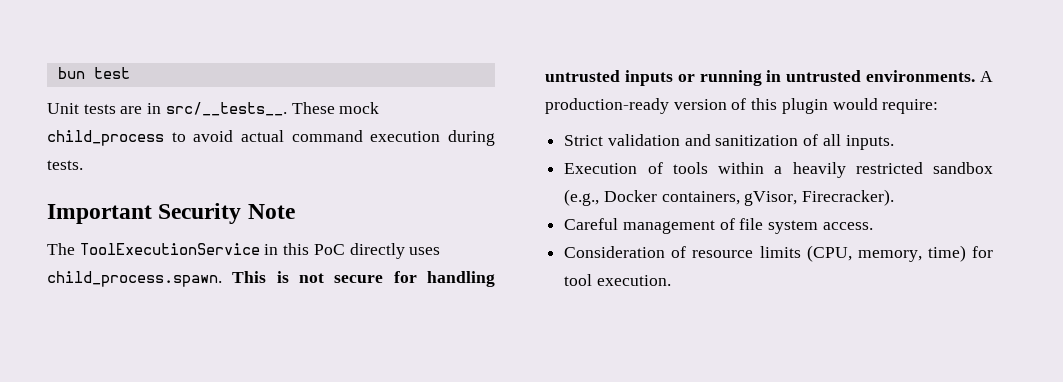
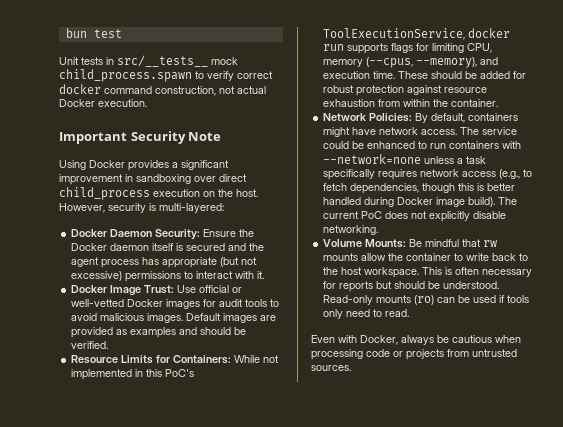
[120,102,380,116] [47,130,495,146] [47,160,83,170] [47,203,295,224] [47,243,441,259] [47,271,495,287] [545,70,993,86] [545,98,939,114] [564,134,894,150] [564,162,993,178] [564,189,895,206] [564,218,873,234] [564,245,993,262] [564,274,671,286] are in src/__tests__. These mock child_process to avoid actual command execution during tests. // Important Security Note // The ToolExecutionService in this PoC directly uses child_process.spawn. This is not secure for handling untrusted inputs or running in untrusted environments. A production-ready version of this plugin would require: // Strict validation and sanitization of all inputs. // Execution of tools within a heavily restricted sandbox (e.g., Docker containers, gVisor, Firecracker). // Careful management of file system access. // Consideration of resource limits (CPU, memory, time) for tool execution. -> [106,55,238,67] [59,69,273,82] [59,84,266,96] [59,99,147,107] [59,131,222,144] [59,160,229,171] [59,174,247,185] [59,187,258,200] [59,203,224,213] [71,229,255,240] [71,243,265,251] [71,257,258,268] [71,271,265,282] [71,285,243,296] [71,299,280,309] [71,313,277,323] [71,327,247,338] [71,341,109,349] [71,355,280,364] [71,369,195,380] [323,28,511,40] [323,43,493,54] [323,57,499,68] [323,71,527,79] [323,85,488,96] [323,99,499,107] [323,113,519,123] [323,127,518,137] [323,141,522,149] [323,154,487,164] [323,169,533,180] [323,183,516,194] [323,197,518,207] [323,211,507,222] [323,225,379,235] [323,239,498,248] [323,253,529,261] [323,267,533,278] [323,281,500,292] [323,295,530,305] [323,309,410,319] [311,335,521,345] [311,349,517,360] [311,365,351,371] in src/__tests__ mock child_process.spawn to verify correct docker command construction, not actual Docker execution. // Important Security Note // Using Docker provides a significant improvement in sandboxing over direct child_process execution on the host. However, security is multi-layered: // Docker Daemon Security: Ensure the Docker daemon itself is secured and the agent process has appropriate (but not excessive) permissions to interact with it. // Docker Image Trust: Use official or well-vetted Docker images for audit tools to avoid malicious images. Default images are provided as examples and should be verified. // Resource Limits for Containers: While not implemented in this PoC's ToolExecutionService, docker run supports flags for limiting CPU, memory (--cpus, --memory), and execution time. These should be added for robust protection against resource exhaustion from within the container. // Network Policies: By default, containers might have network access. The service could be enhanced to run containers with --network=none unless a task specifically requires network access (e.g., to fetch dependencies, though this is better handled during Docker image build). The current PoC does not explicitly disable networking. // Volume Mounts: Be mindful that rw mounts allow the container to write back to the host workspace. This is often necessary for reports but should be understood. Read-only mounts (ro) can be used if tools only need to read. // Even with Docker, always be cautious when processing code or projects from untrusted sources.

